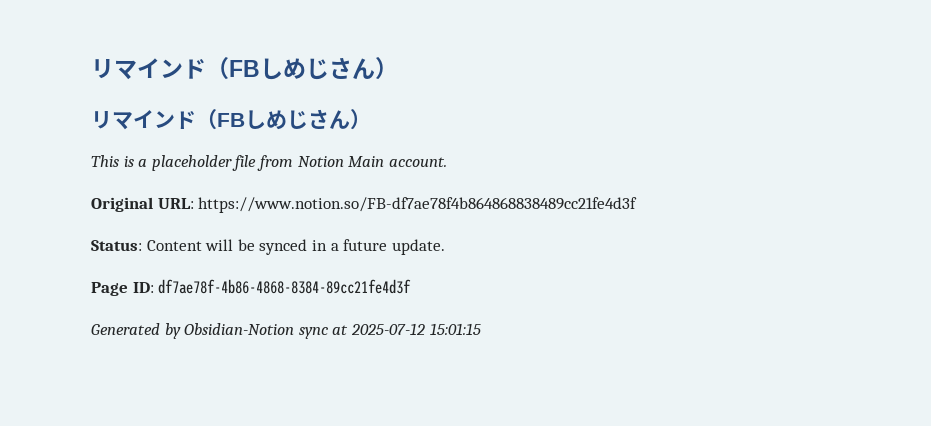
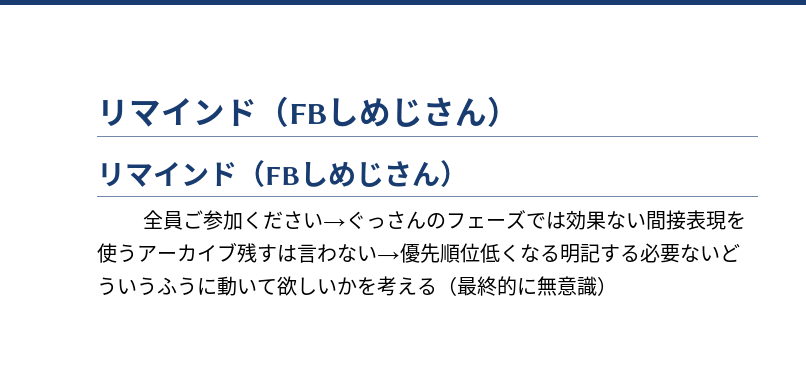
[91,155,447,171] [91,197,638,213] [91,239,445,255] [91,279,412,296] [91,323,481,339] This is a placeholder file from Notion Main account. // Original URL: https://www.notion.so/FB-df7ae78f4b864868838489cc21fe4d3f // Status: Content will be synced in a future update. // Page ID: df7ae78f-4b86-4868-8384-89cc21fe4d3f // Generated by Obsidian-Notion sync at 2025-07-12 15:01:15 -> [142,210,746,230] [97,242,740,263] [97,276,617,296] 全員ご参加ください→ぐっさんのフェーズでは効果ない間接表現を使うアーカイブ残すは言わない→優先順位低くなる明記する必要ないどういうふうに動いて欲しいかを考える（最終的に無意識）

